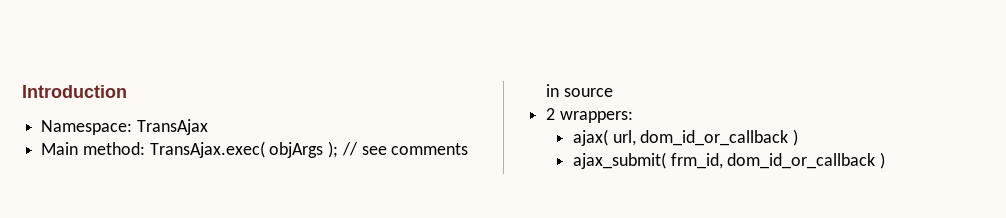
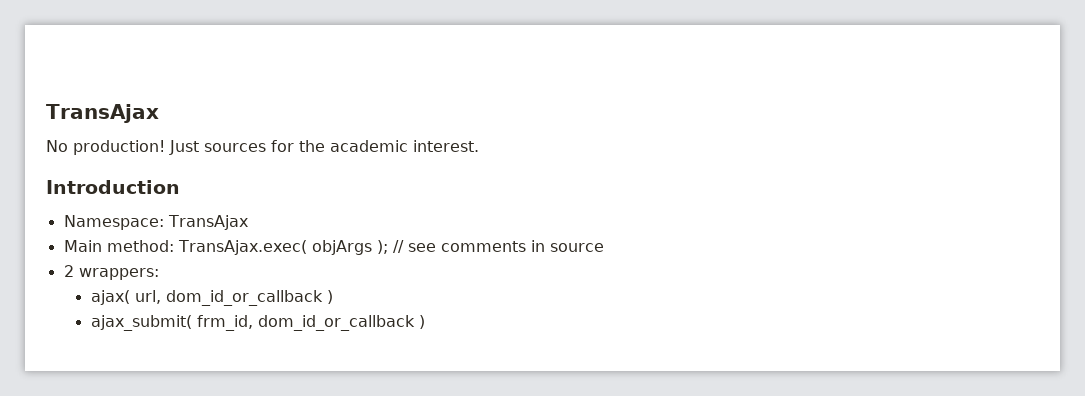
(22, 91) none -> [46,104,159,123] [46,140,479,155] TransAjax // No production! Just sources for the academic interest. //

